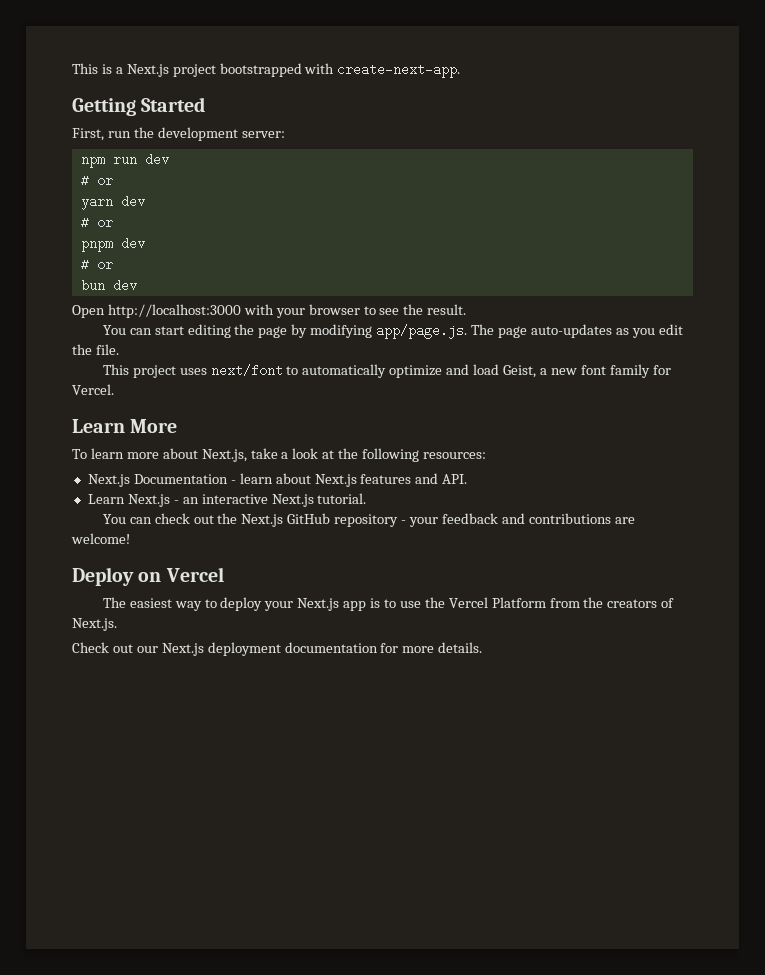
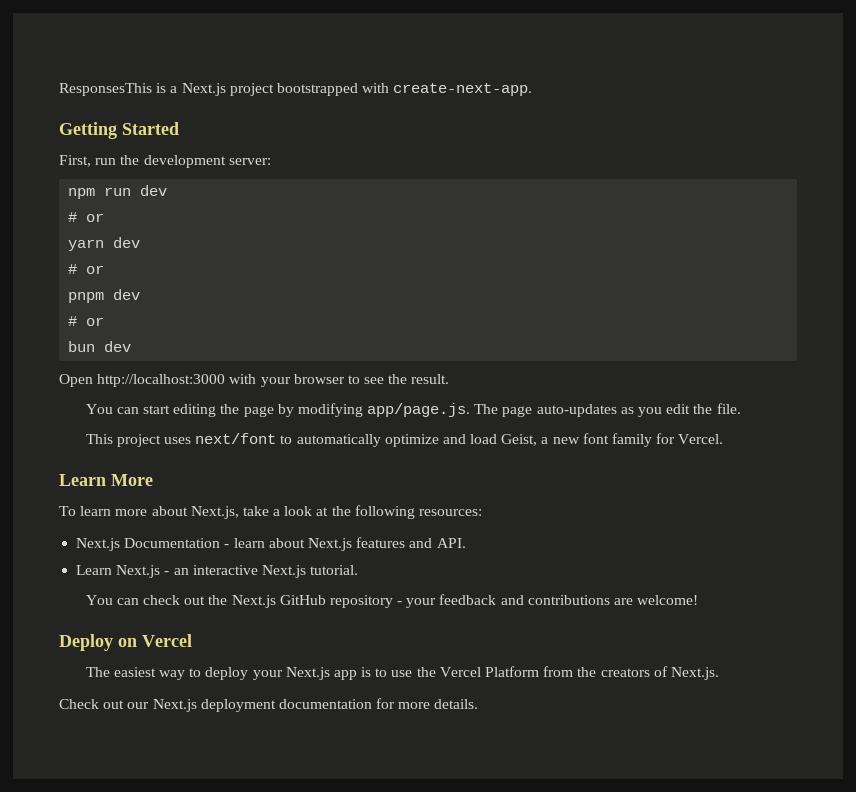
[72,63,98,74] This -> [59,83,152,96] ResponsesThis

